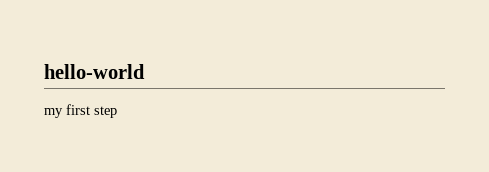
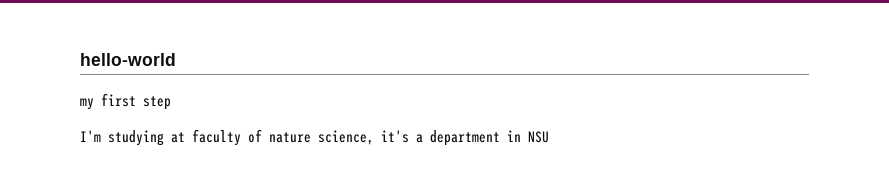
(117, 112) none -> [80,129,549,146] // I'm studying at faculty of nature science, it's a department in NSU

